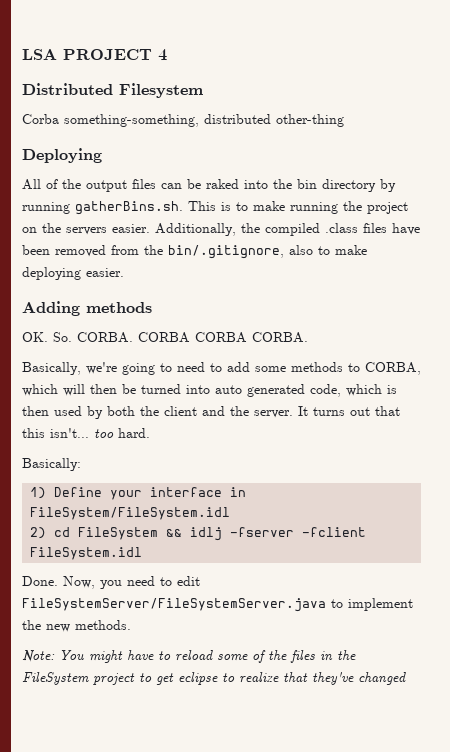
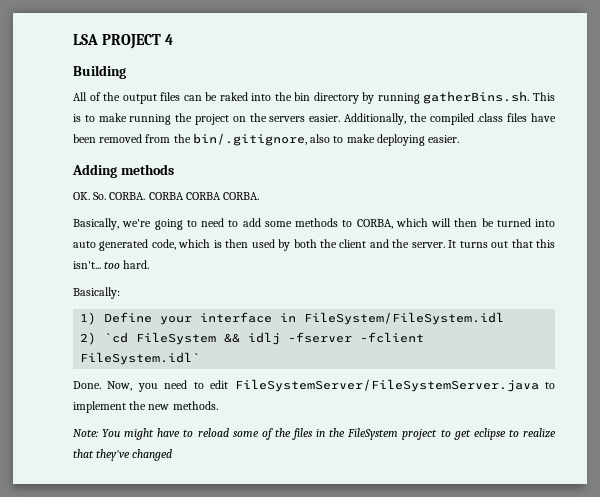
[22,83,203,98] [22,114,344,127] [22,148,102,163] Distributed Filesystem // Corba something-something, distributed other-thing // Deploying -> [73,65,126,79] Building
[54,527,71,537] cd -> [104,332,129,343] `cd
[30,547,143,560] FileSystem.idl -> [80,352,201,365] FileSystem.idl`

